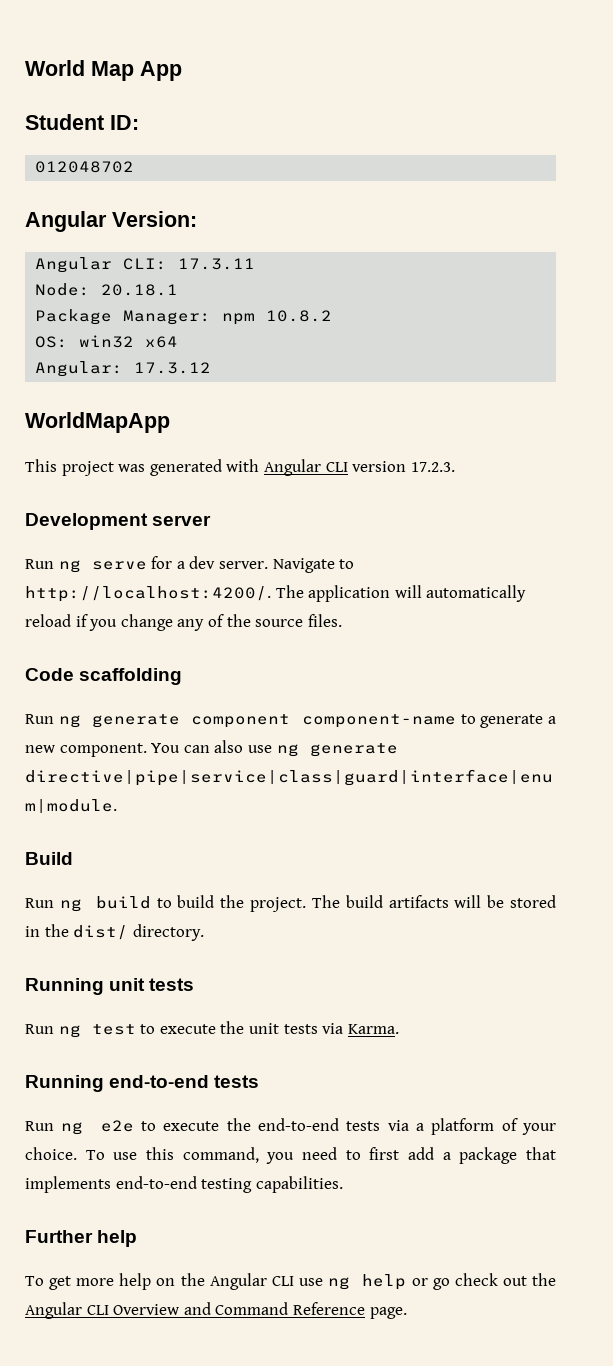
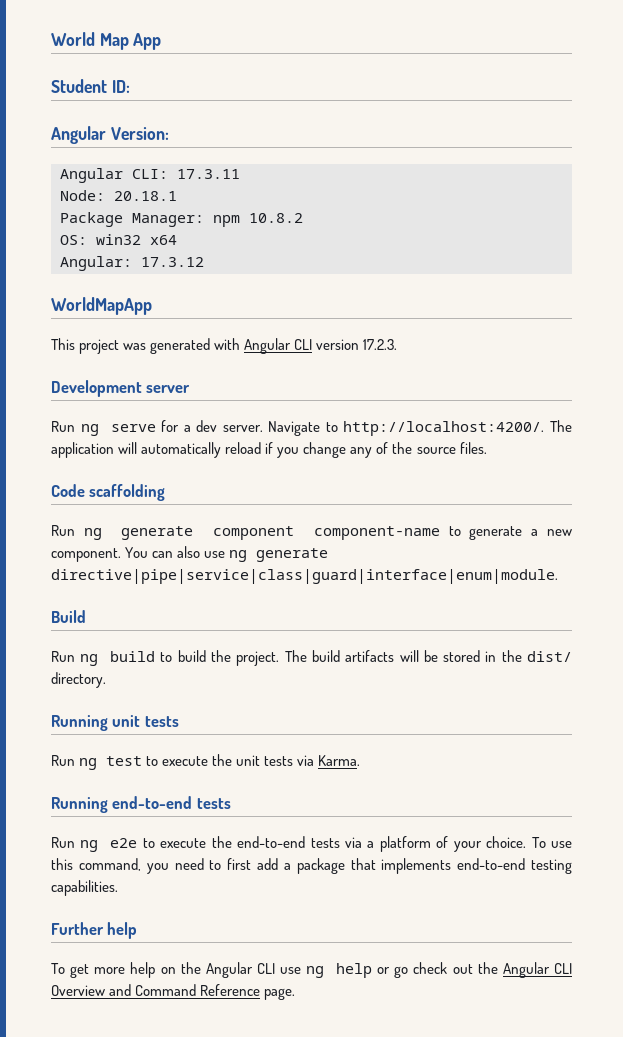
[35,161,135,173] // 012048702 -> (130, 86) none

